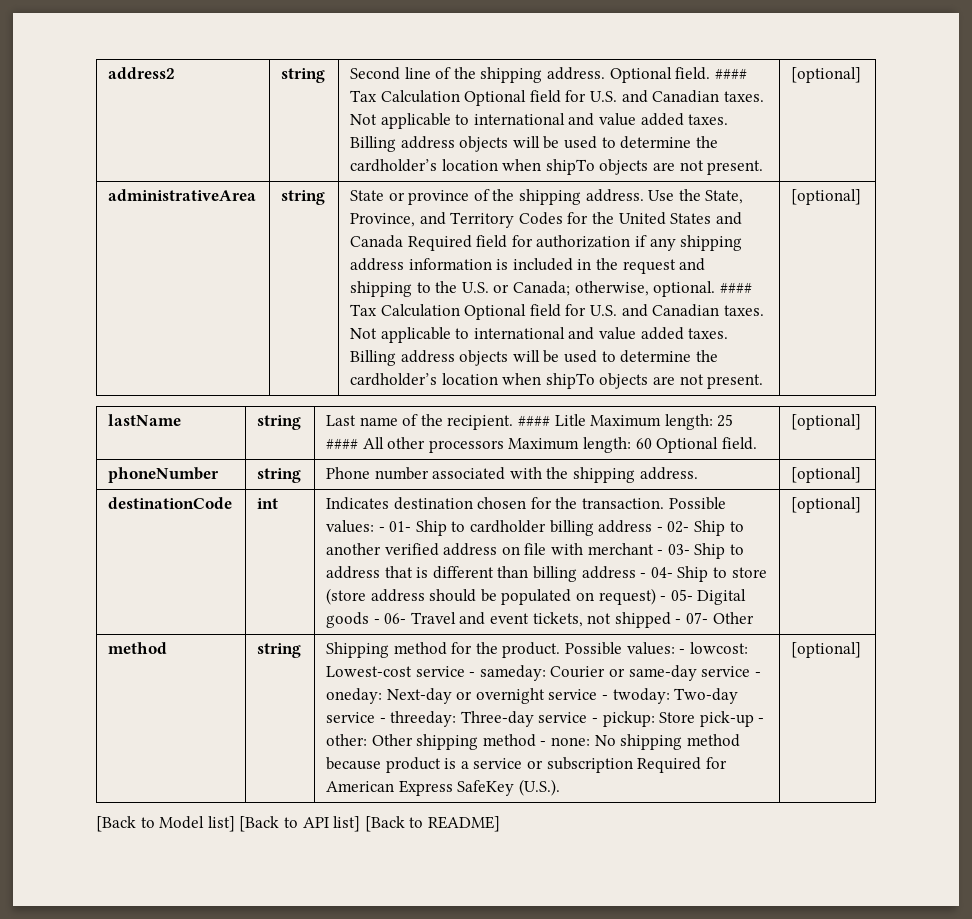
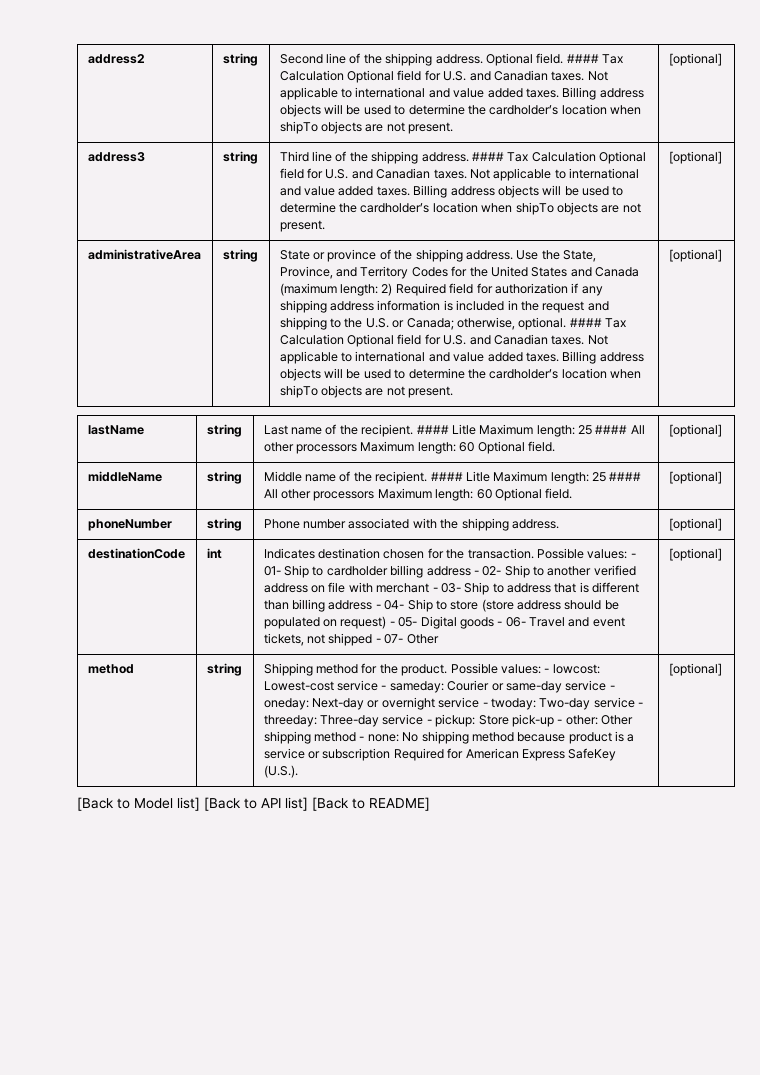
(862, 75) none -> [87,152,145,162] [222,151,258,164] [279,151,647,164] [279,168,640,181] [279,185,624,198] [279,202,641,215] [279,220,325,232] [668,151,722,164] // address3 | string | Third line of the shipping address. #### Tax Calculation Optional field for U.S. and Canadian taxes. Not applicable to international and value added taxes. Billing address objects will be used to determine the cardholder’s location when shipTo objects are not present. | [optional]
(404, 241) none -> [279,283,393,296] (maximum length: 2)
(862, 422) none -> [87,471,162,482] [206,471,242,484] [263,471,642,484] [263,488,573,501] [668,471,722,484] // middleName | string | Middle name of the recipient. #### Litle Maximum length: 25 #### All other processors Maximum length: 60 Optional field. | [optional]

